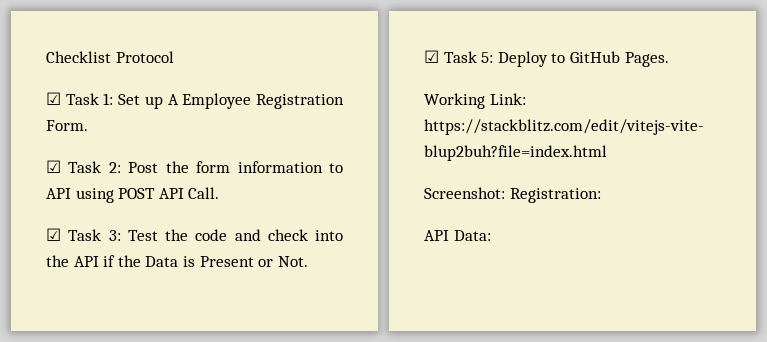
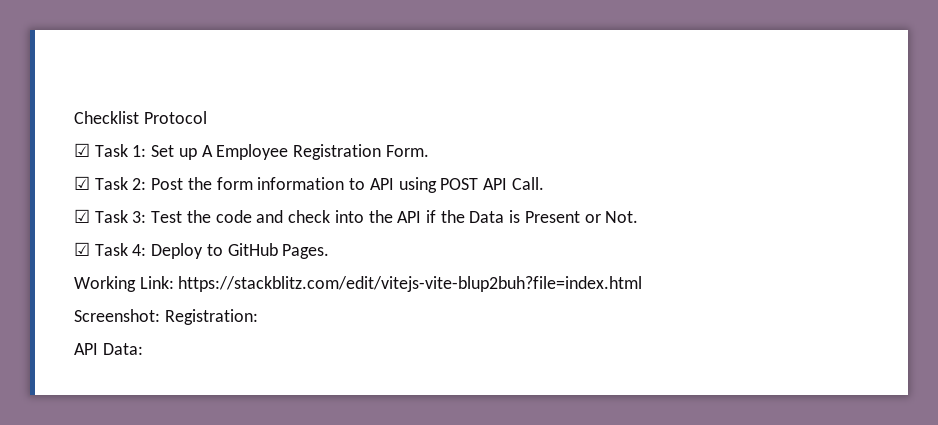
[481,52,494,63] 5: -> [132,244,147,256] 4:

